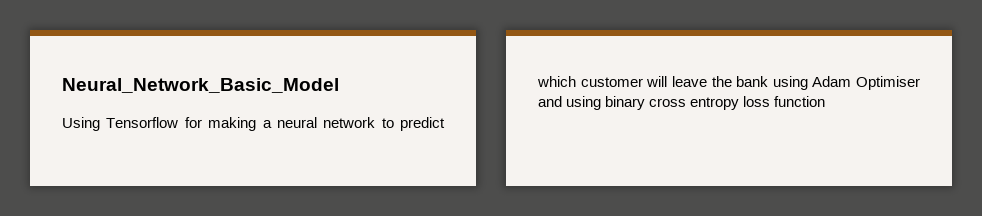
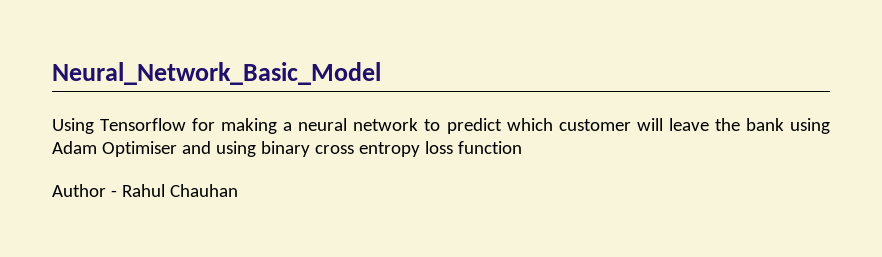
(826, 101) none -> [52,184,238,197] // Author - Rahul Chauhan

